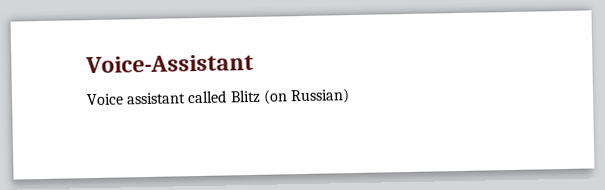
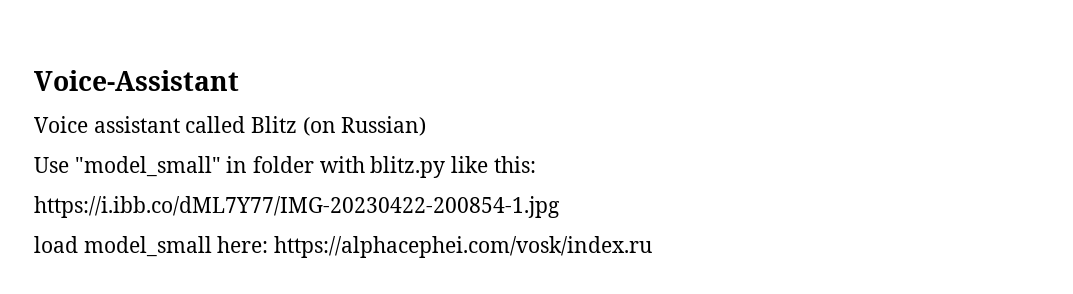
(350, 96) none -> [34,156,536,178] [34,196,560,218] [34,236,653,258] // Use "model_small" in folder with blitz.py like this: // https://i.ibb.co/dML7Y77/IMG-20230422-200854-1.jpg // load model_small here: https://alphacephei.com/vosk/index.ru

